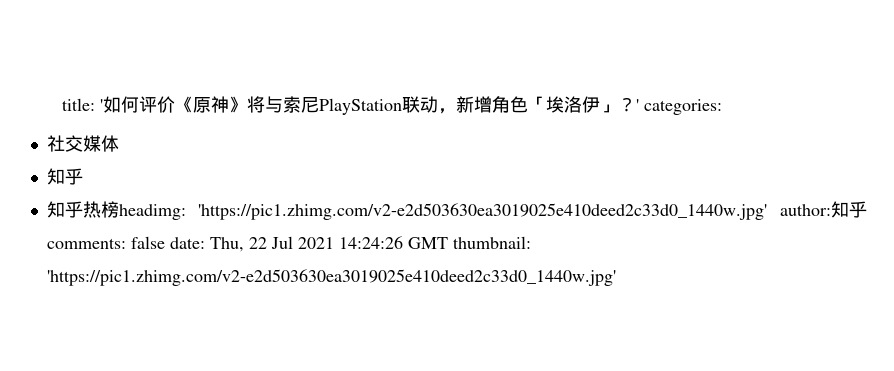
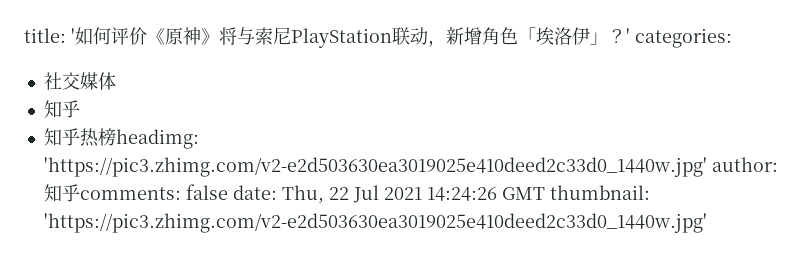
[198,203,768,220] 'https://pic1.zhimg.com/v2-e2d503630ea3019025e410deed2c33d0_1440w.jpg' -> [43,157,707,177] 'https://pic3.zhimg.com/v2-e2d503630ea3019025e410deed2c33d0_1440w.jpg'
[46,269,616,286] 'https://pic1.zhimg.com/v2-e2d503630ea3019025e410deed2c33d0_1440w.jpg' -> [43,213,707,233] 'https://pic3.zhimg.com/v2-e2d503630ea3019025e410deed2c33d0_1440w.jpg'

